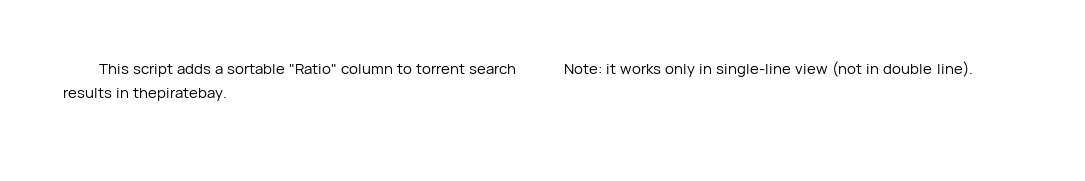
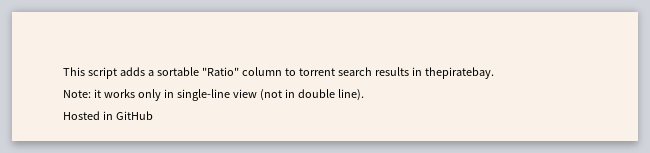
(973, 69) none -> [63,111,153,120] // Hosted in GitHub

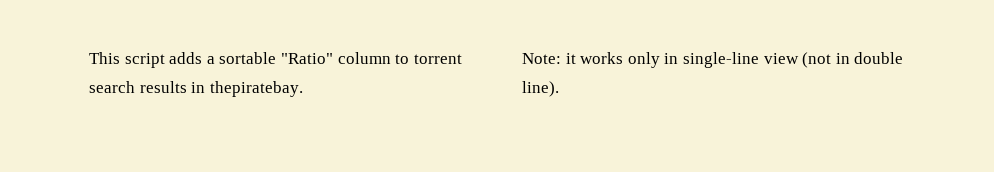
[63,111,153,120] // Hosted in GitHub -> (559, 89) none

